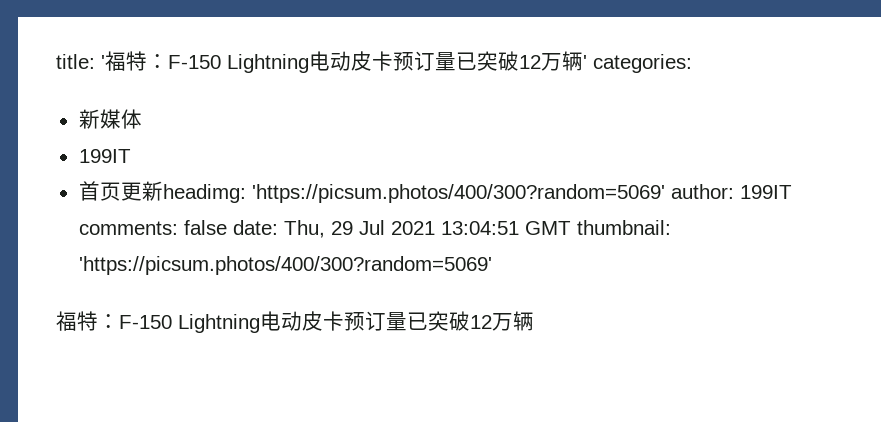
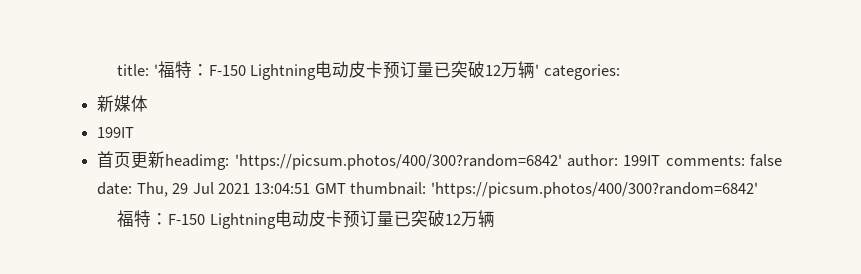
[251,184,665,203] 'https://picsum.photos/400/300?random=5069' -> [234,154,562,170] 'https://picsum.photos/400/300?random=6842'
[78,256,492,275] 'https://picsum.photos/400/300?random=5069' -> [430,182,758,198] 'https://picsum.photos/400/300?random=6842'

